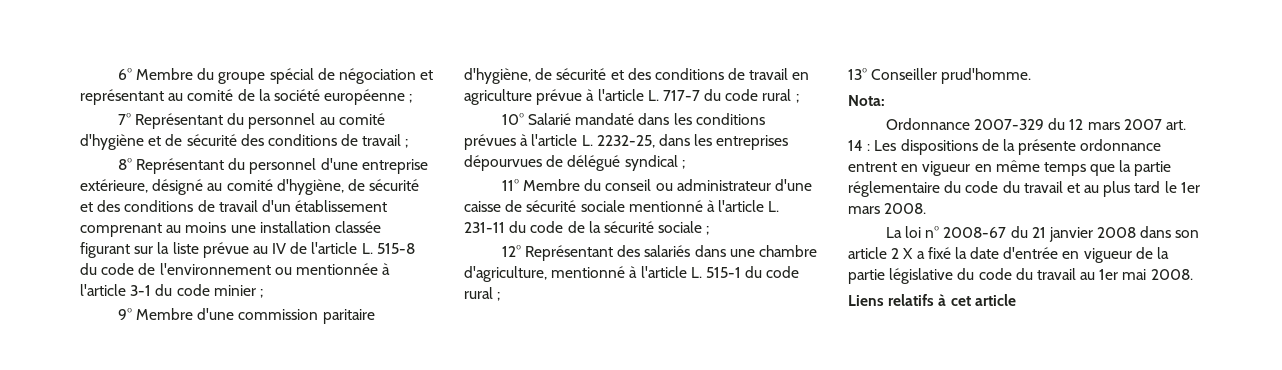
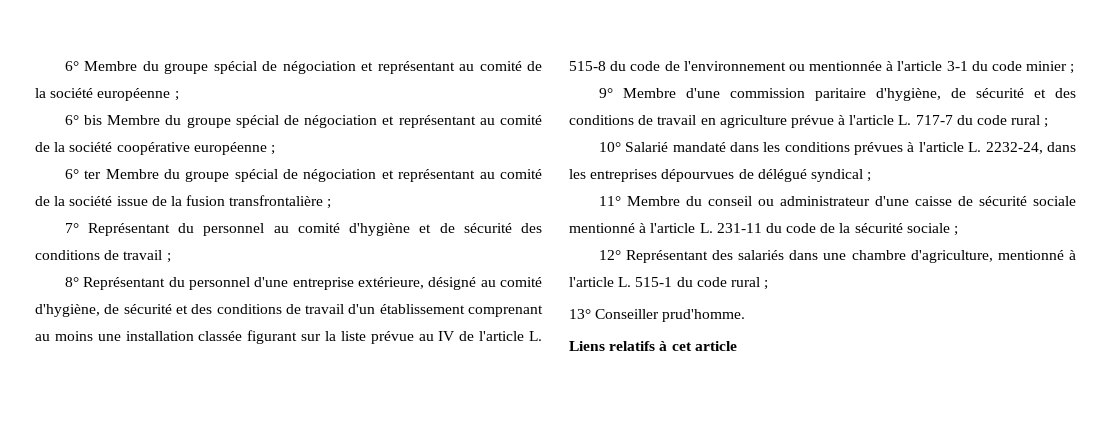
(413, 98) none -> [64,115,542,128] [35,142,275,155] [64,169,542,182] [35,195,332,209] // 6° bis Membre du groupe spécial de négociation et représentant au comité de la société coopérative européenne ; // 6° ter Membre du groupe spécial de négociation et représentant au comité de la société issue de la fusion transfrontalière ;
[596,135,655,148] 2232-25, -> [985,142,1043,154] 2232-24,
[848,95,885,106] [885,118,1186,130] [848,139,1162,155] [848,160,1172,176] [848,181,1200,197] [848,203,927,214] [885,226,1200,242] [848,247,1170,263] [848,268,1193,284] // Nota: // Ordonnance 2007-329 du 12 mars 2007 art. 14 : Les dispositions de la présente ordonnance entrent en vigueur en même temps que la partie réglementaire du code du travail et au plus tard le 1er mars 2008. // La loi n° 2008-67 du 21 janvier 2008 dans son article 2 X a fixé la date d'entrée en vigueur de la partie législative du code du travail au 1er mai 2008. -> (746, 315) none

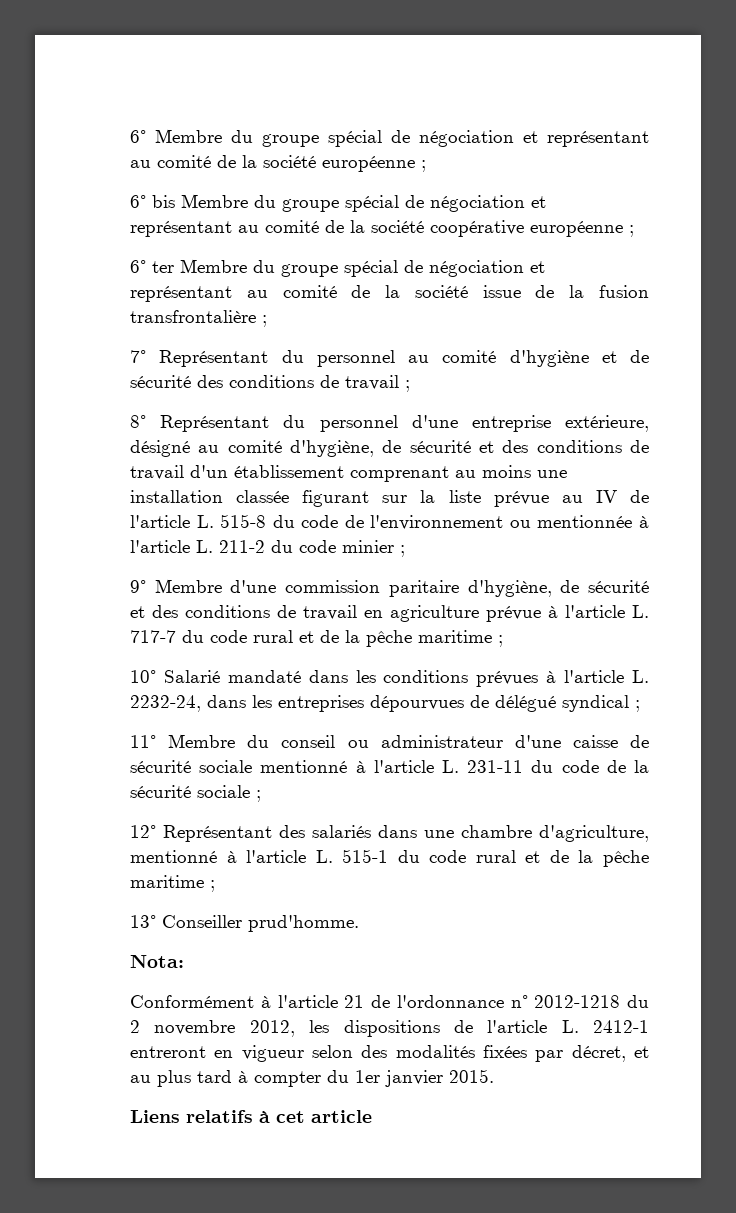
[946,61,968,71] 3-1 -> [196,540,265,553] L. 211-2
(1041, 120) none -> [299,630,492,647] et de la pêche maritime
(760, 282) none -> [525,850,649,867] [130,875,204,888] et de la pêche maritime
(746, 315) none -> [130,955,184,968] [130,995,649,1008] [130,1020,649,1037] [130,1045,649,1062] [130,1069,494,1087] // Nota: // Conformément à l'article 21 de l'ordonnance n° 2012-1218 du 2 novembre 2012, les dispositions de l'article L. 2412-1 entreront en vigueur selon des modalités fixées par décret, et au plus tard à compter du 1er janvier 2015.

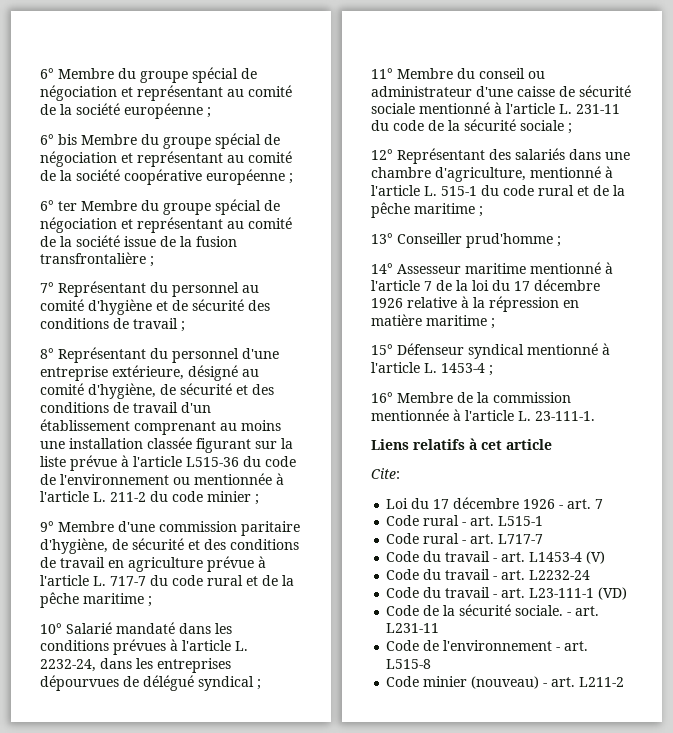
[561,490,649,503] [130,514,267,528] au IV de l'article L. 515-8 -> [121,455,239,467] à l'article L515-36
[248,915,359,932] [130,955,184,968] [130,995,649,1008] [130,1020,649,1037] [130,1045,649,1062] [130,1069,494,1087] prud'homme. // Nota: // Conformément à l'article 21 de l'ordonnance n° 2012-1218 du 2 novembre 2012, les dispositions de l'article L. 2412-1 entreront en vigueur selon des modalités fixées par décret, et au plus tard à compter du 1er janvier 2015. -> [466,233,561,248] [371,262,613,274] [371,279,600,291] [371,296,579,312] [371,314,495,329] [371,343,610,359] [371,362,493,376] [371,392,571,403] [371,409,595,421] prud'homme ; // 14° Assesseur maritime mentionné à l'article 7 de la loi du 17 décembre 1926 relative à la répression en matière maritime ; // 15° Défenseur syndical mentionné à l'article L. 1453-4 ; // 16° Membre de la commission mentionnée à l'article L. 23-111-1.
(372, 1116) none -> [371,468,400,479] [386,497,604,509] [386,515,544,526] [386,533,544,544] [386,551,606,564] [386,569,591,580] [386,587,628,600] [386,604,600,616] [386,623,440,633] [386,640,589,651] [386,659,432,669] [386,676,625,689] // Cite: // Loi du 17 décembre 1926 - art. 7 // Code rural - art. L515-1 // Code rural - art. L717-7 // Code du travail - art. L1453-4 (V) // Code du travail - art. L2232-24 // Code du travail - art. L23-111-1 (VD) // Code de la sécurité sociale. - art. L231-11 // Code de l'environnement - art. L515-8 // Code minier (nouveau) - art. L211-2

